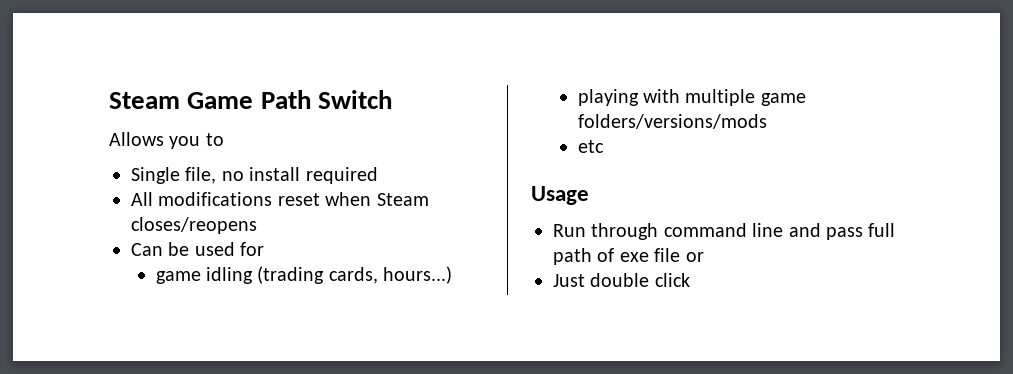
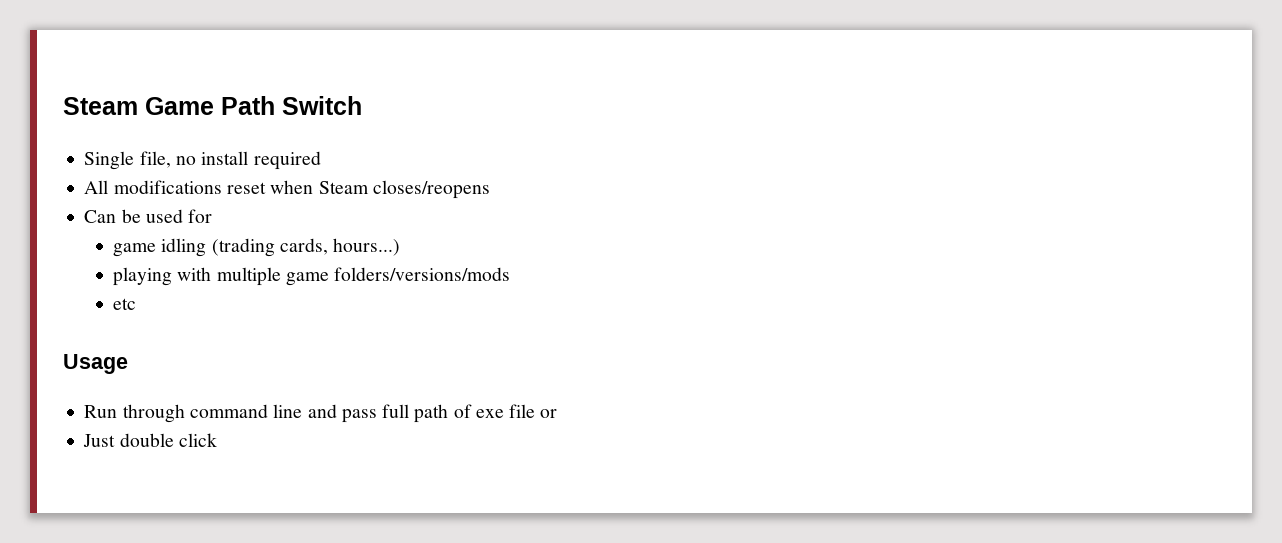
[109,132,224,149] // Allows you to -> (362, 105) none

